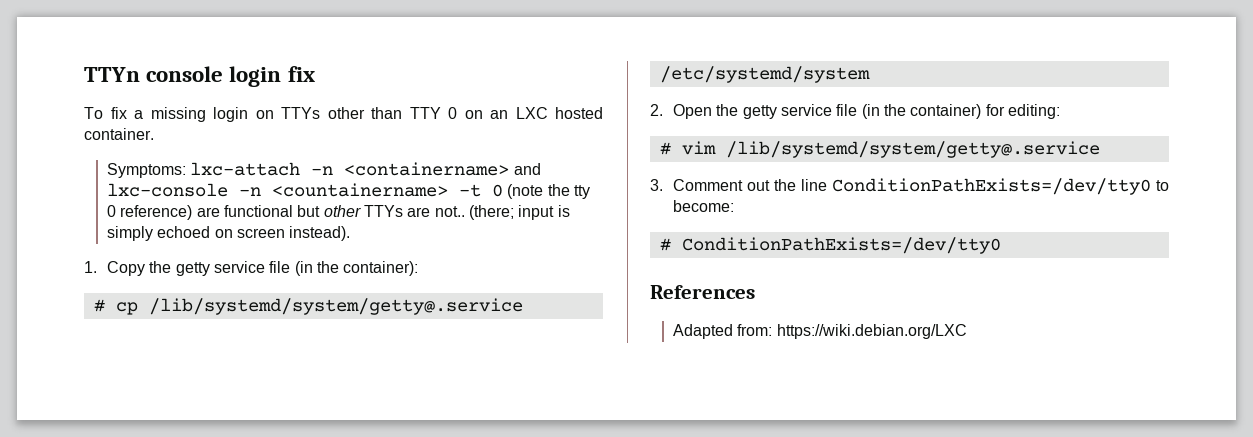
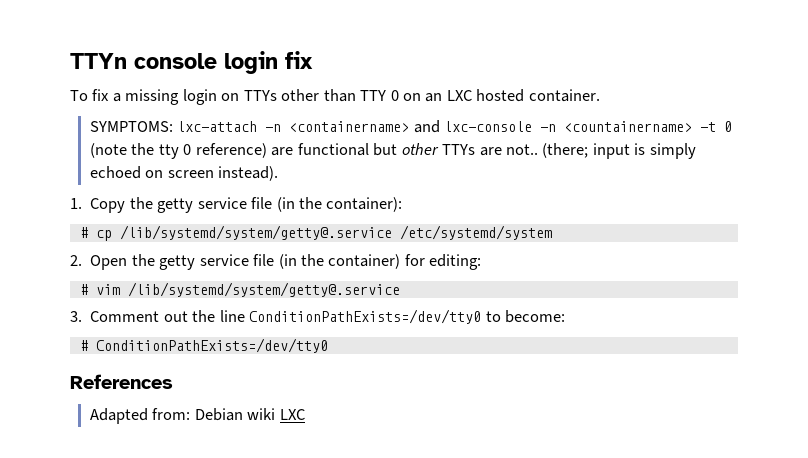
[107,163,187,178] Symptoms: -> [89,121,173,132] SYMPTOMS:
[776,324,967,339] https://wiki.debian.org/LXC -> [194,408,305,421] Debian wiki LXC

